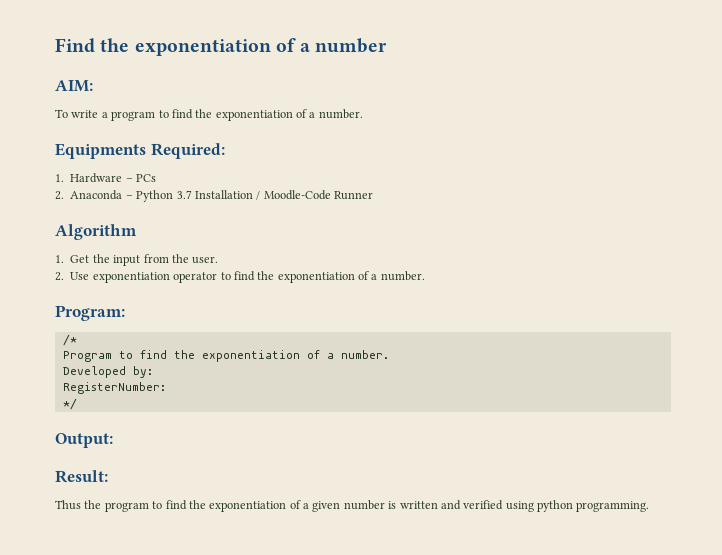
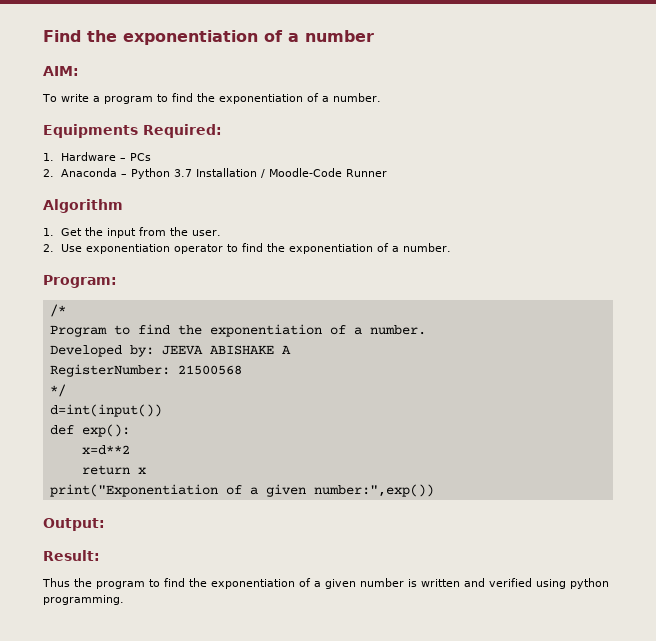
(153, 372) none -> [161,345,291,355] JEEVA ABISHAKE A
(166, 388) none -> [177,365,242,375] 21500568
(77, 404) none -> [49,404,162,417] [49,424,130,437] [81,445,130,455] [81,465,146,475] [49,484,434,497] // d=int(input()) // def exp(): // x=d**2 // return x // print("Exponentiation of a given number:",exp())

